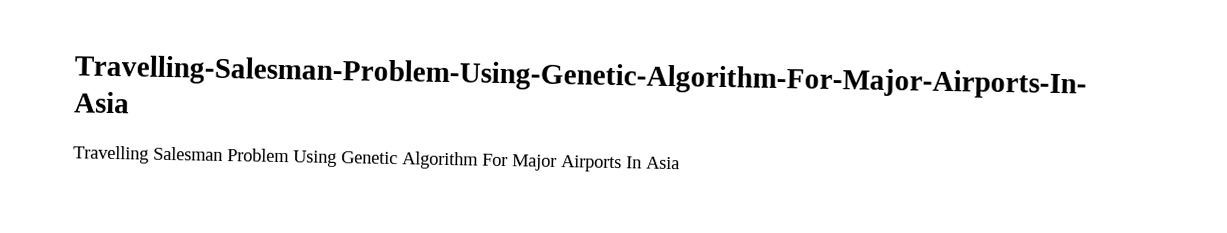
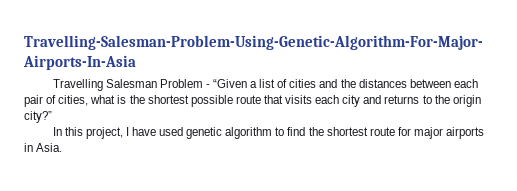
[293,150,680,173] Using Genetic Algorithm For Major Airports In Asia -> [205,79,478,88] [24,95,481,107] [24,111,52,123] [52,127,485,139] [24,143,63,152] - “Given a list of cities and the distances between each pair of cities, what is the shortest possible route that visits each city and returns to the origin city?” // In this project, I have used genetic algorithm to find the shortest route for major airports in Asia.

